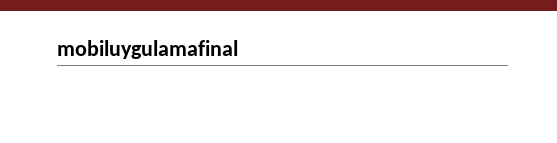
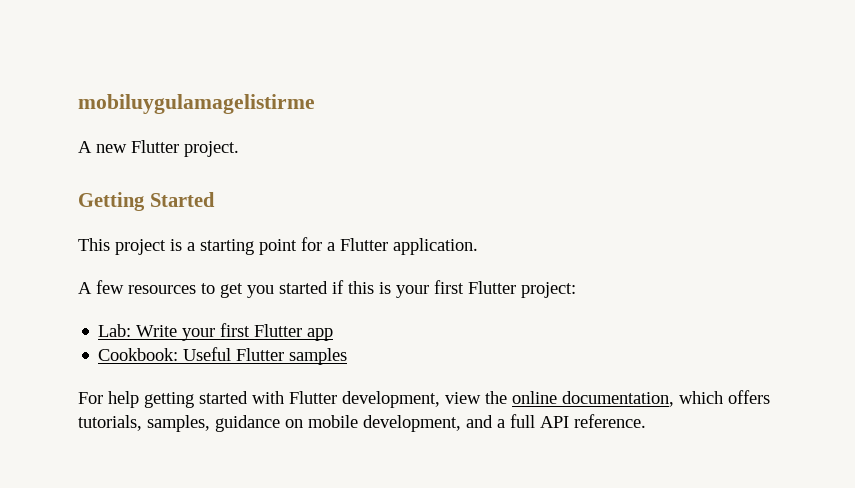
[57,40,238,59] mobiluygulamafinal -> [78,94,315,114] [78,140,239,157] [78,192,215,211] [78,237,478,255] [78,280,576,298] [98,323,334,341] [98,347,348,365] [78,390,770,408] [78,414,646,432] mobiluygulamagelistirme // A new Flutter project. // Getting Started // This project is a starting point for a Flutter application. // A few resources to get you started if this is your first Flutter project: // Lab: Write your first Flutter app // Cookbook: Useful Flutter samples // For help getting started with Flutter development, view the online documentation, which offers tutorials, samples, guidance on mobile development, and a full API reference.

